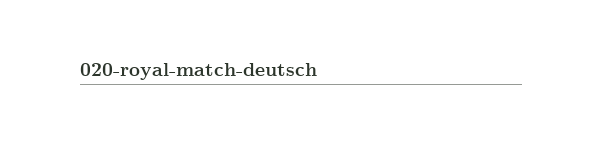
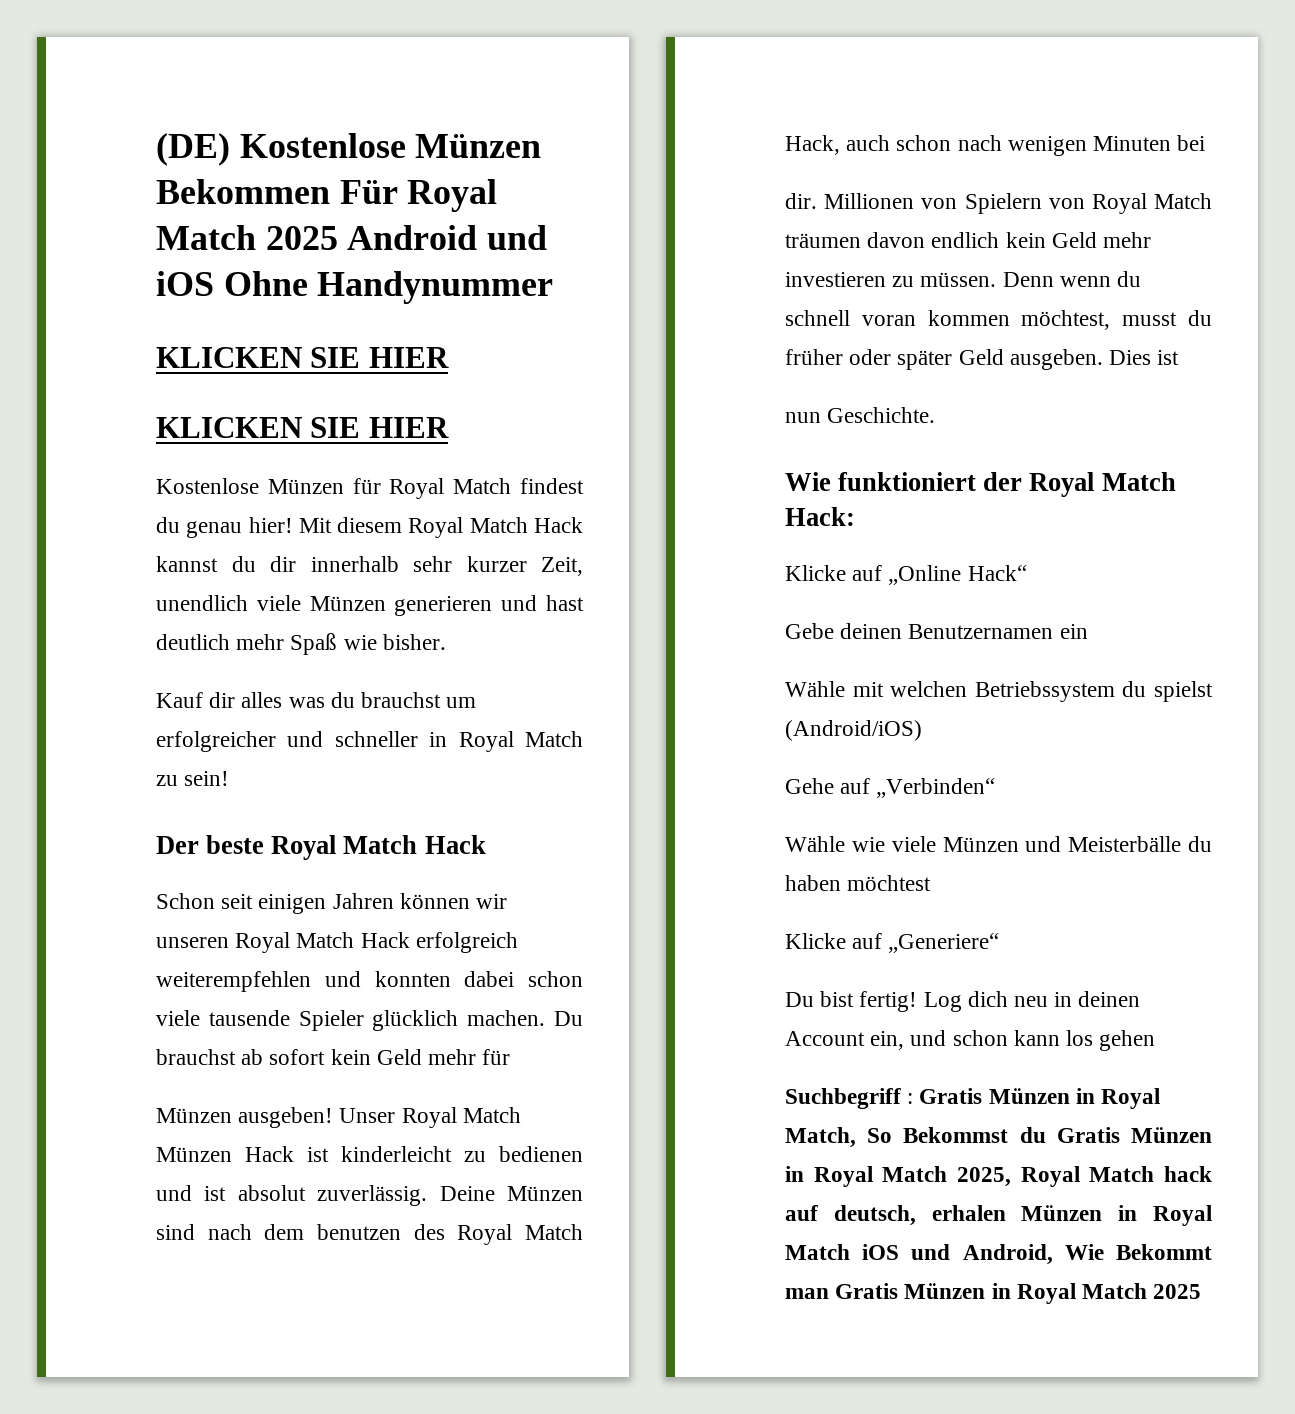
[80,63,317,80] 020-royal-match-deutsch -> [156,133,542,166] [156,179,498,212] [156,225,548,250] [156,271,554,304] [156,347,449,368] [156,417,449,438] [156,478,584,499] [156,517,583,538] [156,556,583,576] [156,595,584,616] [156,633,446,655] [156,692,477,708] [156,731,583,752] [156,771,230,786] [156,835,486,860] [156,893,508,914] [156,932,518,953] [156,971,583,992] [156,1010,583,1031] [156,1049,511,1065] [156,1107,521,1128] [156,1146,583,1162] [156,1185,583,1206] [156,1224,583,1245] [785,135,1206,156] [785,193,1212,214] [785,232,1152,248] [785,271,1142,287] [785,310,1212,330] [785,349,1180,370] [785,407,936,423] [785,472,1176,497] [785,507,855,526] [785,565,1027,585] [785,623,1088,639] [785,681,1213,702] [785,720,922,741] [785,778,996,798] [785,836,1212,852] [785,875,932,891] [785,933,1000,953] [785,991,1141,1012] [785,1030,1156,1051] [785,1088,1161,1109] [785,1127,1212,1148] [785,1166,1212,1187] [785,1205,1212,1226] [785,1244,1212,1265] [785,1283,1202,1304] (DE) Kostenlose Münzen Bekommen Für Royal Match 2025 Android und iOS Ohne Handynummer // KLICKEN SIE HIER // KLICKEN SIE HIER // Kostenlose Münzen für Royal Match findest du genau hier! Mit diesem Royal Match Hack kannst du dir innerhalb sehr kurzer Zeit, unendlich viele Münzen generieren und hast deutlich mehr Spaß wie bisher. // Kauf dir alles was du brauchst um erfolgreicher und schneller in Royal Match zu sein! // Der beste Royal Match Hack // Schon seit einigen Jahren können wir unseren Royal Match Hack erfolgreich weiterempfehlen und konnten dabei schon viele tausende Spieler glücklich machen. Du brauchst ab sofort kein Geld mehr für // Münzen ausgeben! Unser Royal Match Münzen Hack ist kinderleicht zu bedienen und ist absolut zuverlässig. Deine Münzen sind nach dem benutzen des Royal Match Hack, auch schon nach wenigen Minuten bei // dir. Millionen von Spielern von Royal Match träumen davon endlich kein Geld mehr investieren zu müssen. Denn wenn du schnell voran kommen möchtest, musst du früher oder später Geld ausgeben. Dies ist // nun Geschichte. // Wie funktioniert der Royal Match Hack: // Klicke auf „Online Hack“ // Gebe deinen Benutzernamen ein // Wähle mit welchen Betriebssystem du spielst (Android/iOS) // Gehe auf „Verbinden“ // Wähle wie viele Münzen und Meisterbälle du haben möchtest // Klicke auf „Generiere“ // Du bist fertig! Log dich neu in deinen Account ein, und schon kann los gehen // Suchbegriff : Gratis Münzen in Royal Match, So Bekommst du Gratis Münzen in Royal Match 2025, Royal Match hack auf deutsch, erhalen Münzen in Royal Match iOS und Android, Wie Bekommt man Gratis Münzen in Royal Match 2025

